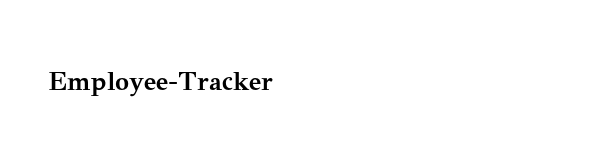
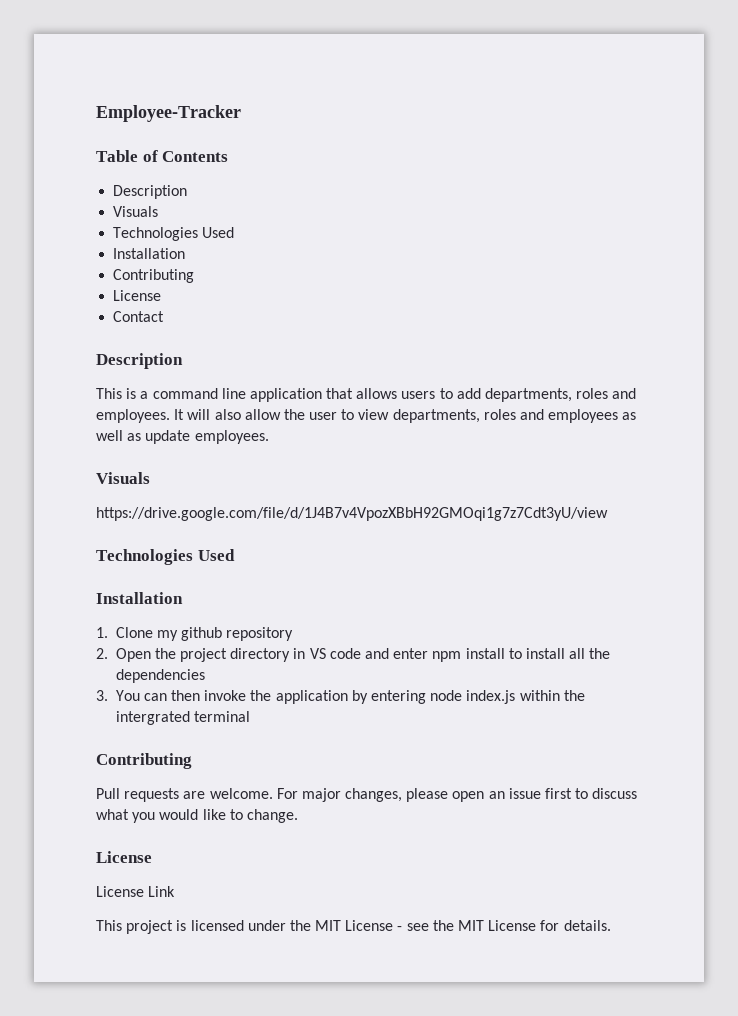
(273, 84) none -> [96,150,229,162] [113,185,188,199] [113,206,159,217] [113,227,235,241] [113,248,186,259] [113,269,195,283] [113,290,162,301] [113,311,165,322] [96,353,183,369] [96,388,637,402] [96,409,637,423] [96,430,269,444] [96,472,150,484] [96,507,608,521] [96,549,235,565] [96,592,183,604] [96,627,294,641] [96,648,611,662] [115,669,205,683] [96,690,585,704] [115,711,250,725] [96,753,192,769] [96,788,638,802] [96,809,298,823] [96,851,152,863] [96,886,176,897] [96,920,611,934] // Table of Contents // Description // Visuals // Technologies Used // Installation // Contributing // License // Contact // Description // This is a command line application that allows users to add departments, roles and employees. It will also allow the user to view departments, roles and employees as well as update employees. // Visuals // https://drive.google.com/file/d/1J4B7v4VpozXBbH92GMOqi1g7z7Cdt3yU/view // Technologies Used // Installation // 1. Clone my github repository // 2. Open the project directory in VS code and enter npm install to install all the dependencies // 3. You can then invoke the application by entering node index.js within the intergrated terminal // Contributing // Pull requests are welcome. For major changes, please open an issue first to discuss what you would like to change. // License // License Link // This project is licensed under the MIT License - see the MIT License for details.

